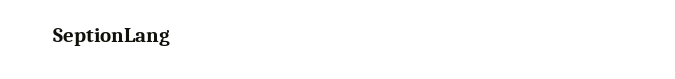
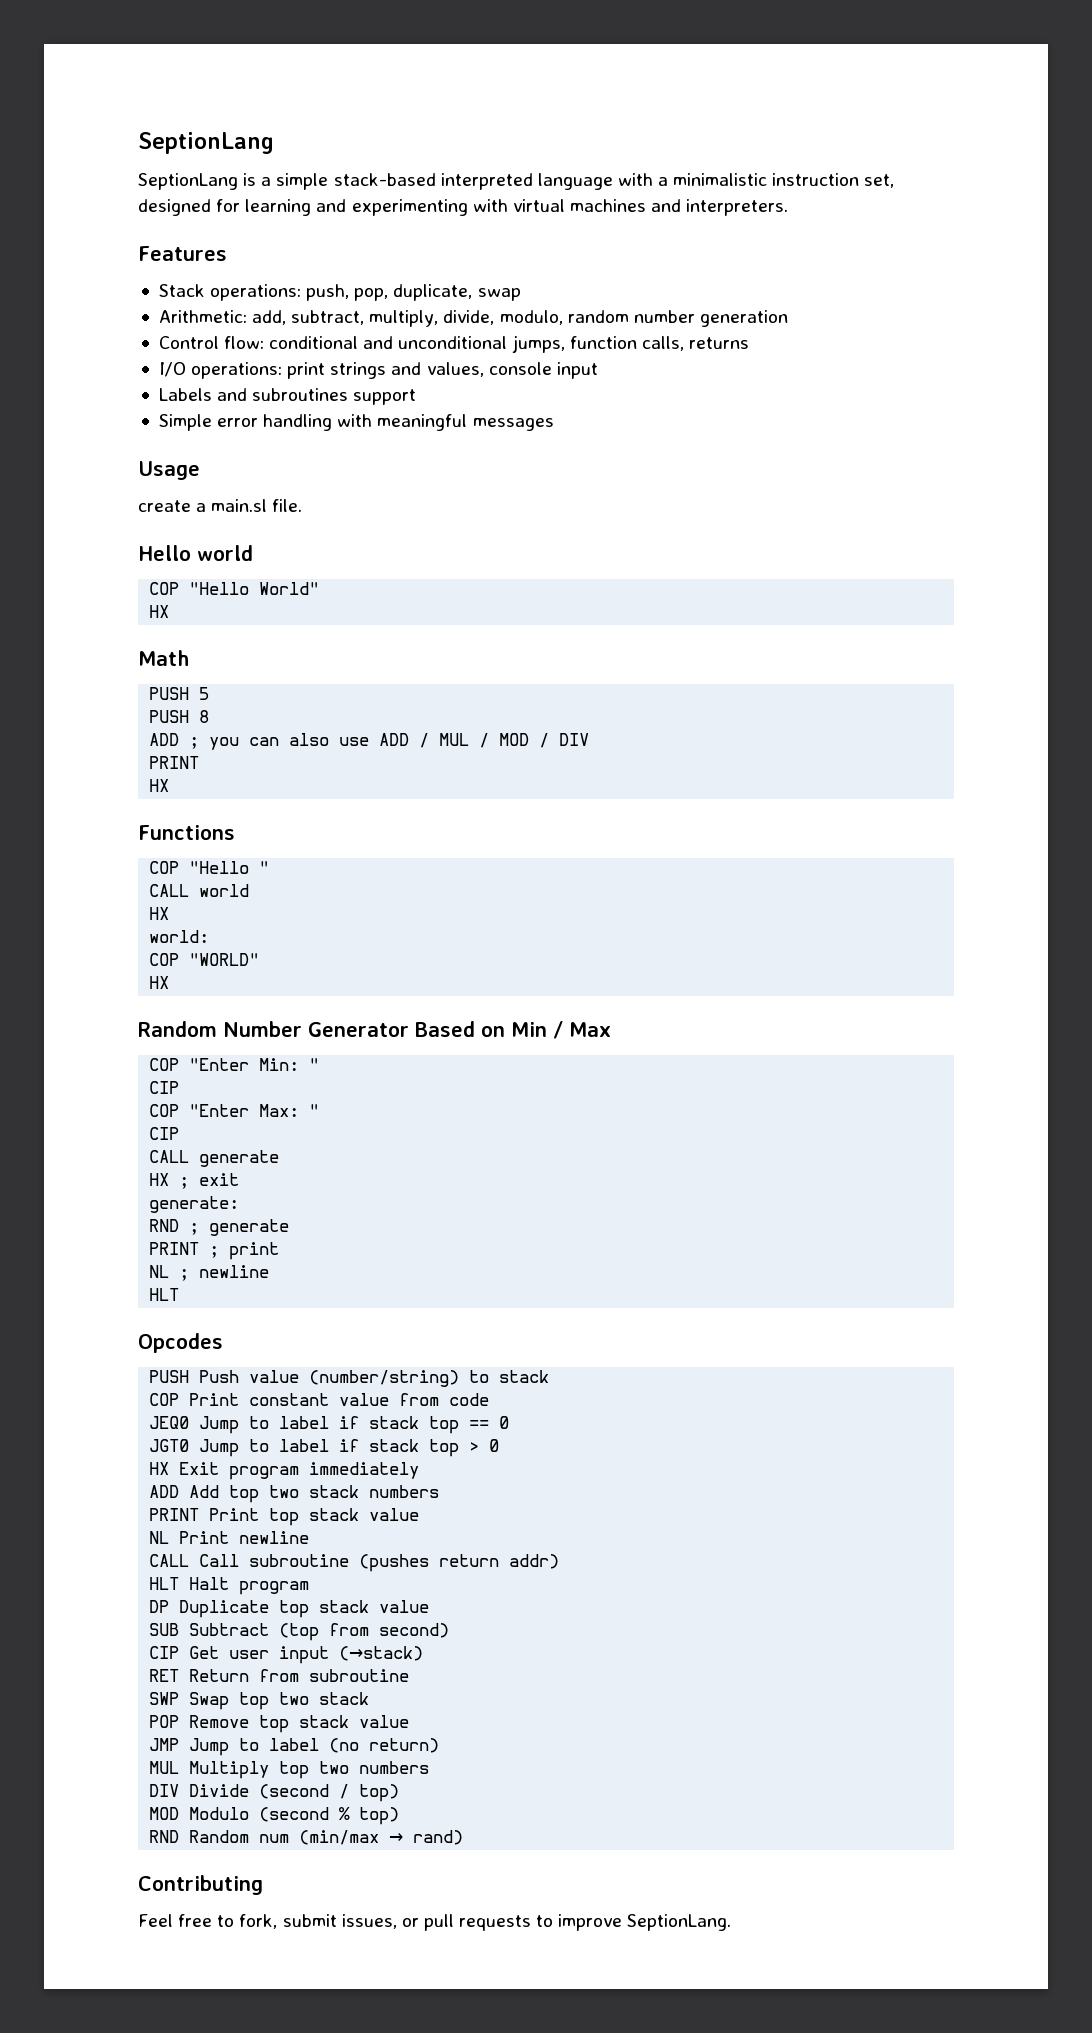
[53,28,170,46] SeptionLang -> [138,132,274,154] [138,173,895,190] [138,199,789,216] [138,246,227,261] [158,284,521,301] [158,310,788,327] [158,335,749,353] [158,362,598,379] [158,388,417,405] [158,414,554,431] [138,461,200,480] [138,499,303,512] [138,545,253,561] [149,582,320,595] [149,605,170,618] [138,650,189,666] [149,687,210,700] [149,710,210,723] [149,733,590,750] [149,756,200,769] [149,779,170,792] [138,825,235,840] [149,861,270,874] [149,884,250,897] [149,907,170,920] [149,930,210,943] [149,953,260,966] [149,976,170,989] [138,1021,611,1039] [149,1058,320,1071] [149,1081,180,1094] [149,1104,320,1117] [149,1127,180,1140] [149,1150,280,1167] [149,1173,240,1189] [149,1196,240,1213] [149,1219,290,1236] [149,1242,280,1260] [149,1265,270,1281] [149,1288,180,1301] [138,1333,223,1353] [149,1370,550,1387] [149,1393,490,1406] [149,1416,510,1434] [149,1439,500,1457] [149,1462,420,1480] [149,1485,440,1503] [149,1508,420,1526] [149,1531,310,1544] [149,1554,560,1572] [149,1577,310,1595] [149,1600,430,1618] [149,1623,450,1641] [149,1646,424,1664] [149,1669,410,1682] [149,1692,370,1710] [149,1715,410,1733] [149,1738,440,1756] [149,1761,430,1779] [149,1784,400,1802] [149,1807,400,1825] [149,1830,464,1845] [138,1875,263,1895] [138,1914,732,1931] SeptionLang // SeptionLang is a simple stack-based interpreted language with a minimalistic instruction set, designed for learning and experimenting with virtual machines and interpreters. // Features // Stack operations: push, pop, duplicate, swap // Arithmetic: add, subtract, multiply, divide, modulo, random number generation // Control flow: conditional and unconditional jumps, function calls, returns // I/O operations: print strings and values, console input // Labels and subroutines support // Simple error handling with meaningful messages // Usage // create a main.sl file. // Hello world // COP "Hello World" // HX // Math // PUSH 5 // PUSH 8 // ADD ; you can also use ADD / MUL / MOD / DIV // PRINT // HX // Functions // COP "Hello " // CALL world // HX // world: // COP "WORLD" // HX // Random Number Generator Based on Min / Max // COP "Enter Min: " // CIP // COP "Enter Max: " // CIP // CALL generate // HX ; exit // generate: // RND ; generate // PRINT ; print // NL ; newline // HLT // Opcodes // PUSH Push value (number/string) to stack // COP Print constant value from code // JEQ0 Jump to label if stack top == 0 // JGT0 Jump to label if stack top > 0 // HX Exit program immediately // ADD Add top two stack numbers // PRINT Print top stack value // NL Print newline // CALL Call subroutine (pushes return addr) // HLT Halt program // DP Duplicate top stack value // SUB Subtract (top from second) // CIP Get user input (→stack) // RET Return from subroutine // SWP Swap top two stack // POP Remove top stack value // JMP Jump to label (no return) // MUL Multiply top two numbers // DIV Divide (second / top) // MOD Modulo (second % top) // RND Random num (min/max → rand) // Contributing // Feel free to fork, submit issues, or pull requests to improve SeptionLang.

